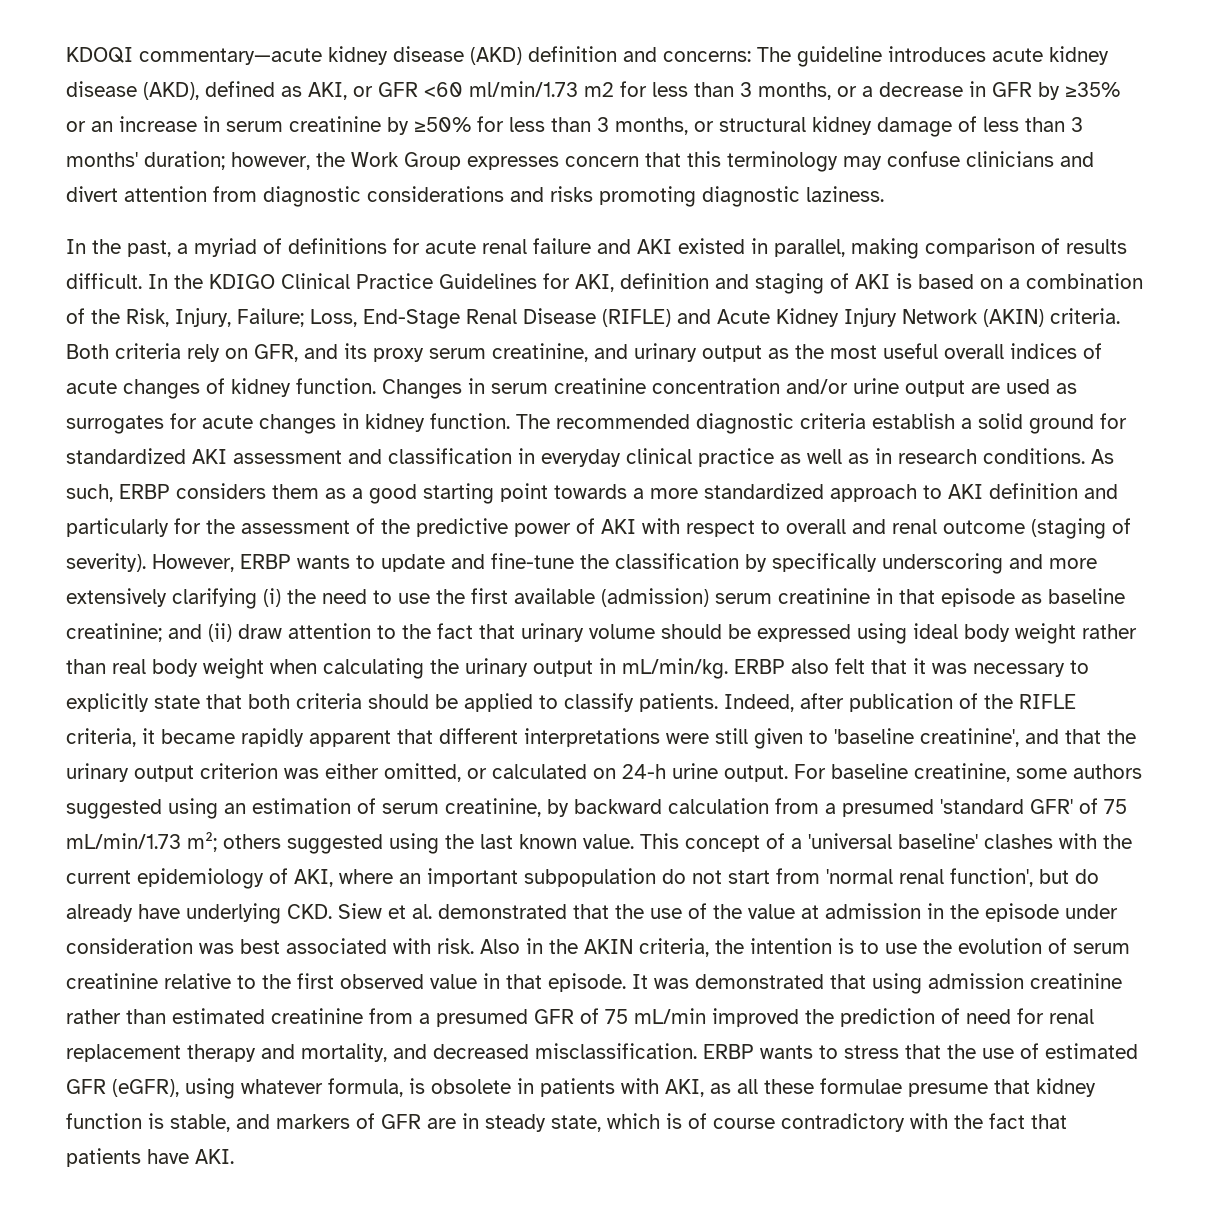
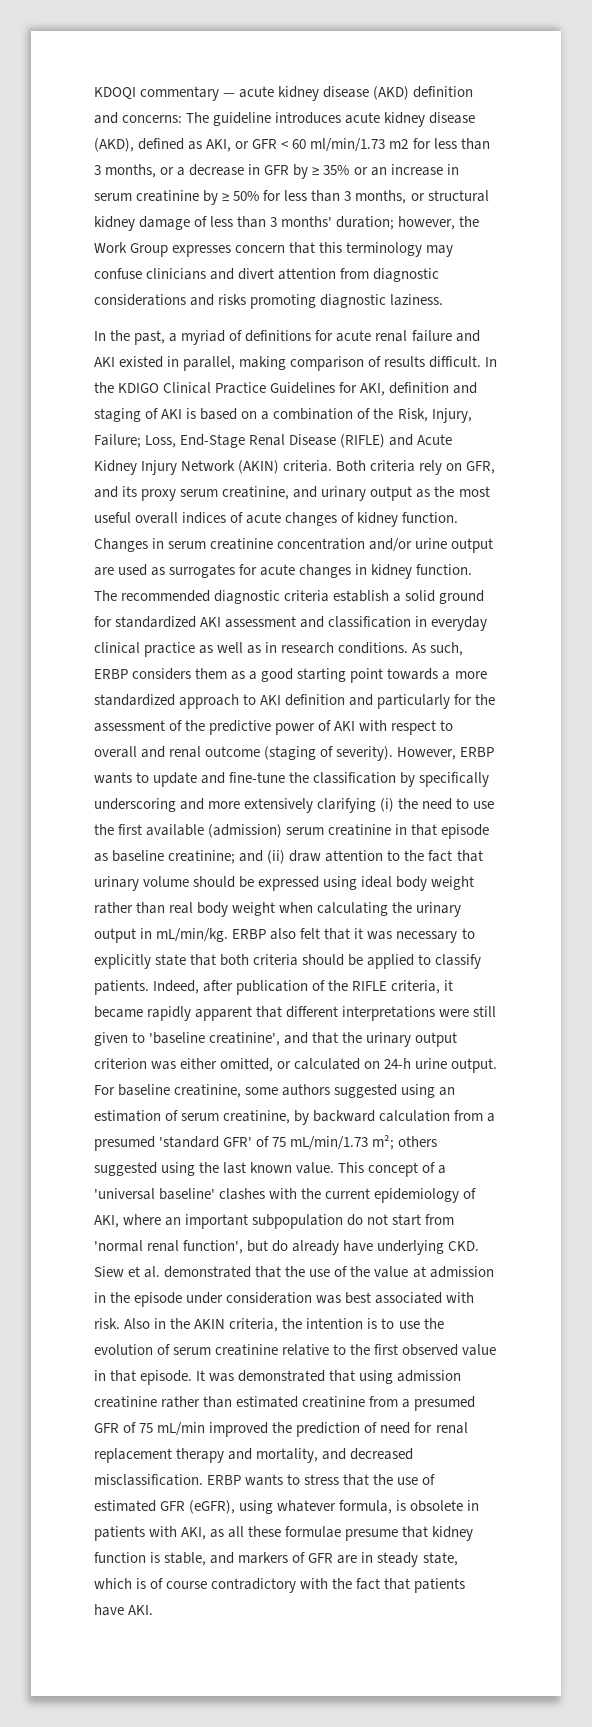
[139,48,322,65] commentary—acute -> [140,86,275,101] commentary — acute
[424,82,463,97] <60 -> [281,139,307,149] < 60
[1065,82,1120,97] ≥35% -> [312,165,350,175] ≥ 35%
[414,117,471,132] ≥50% -> [222,191,260,201] ≥ 50%

